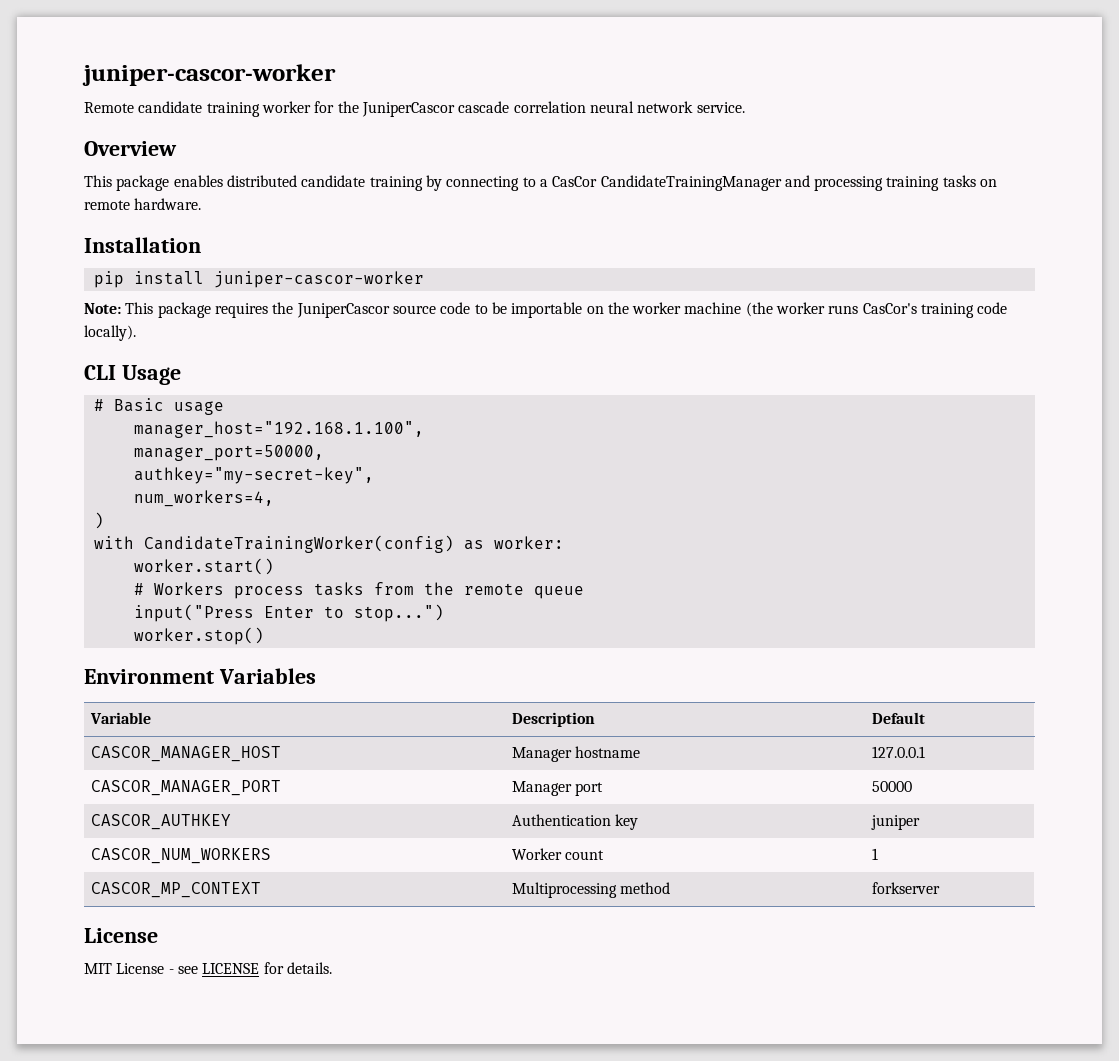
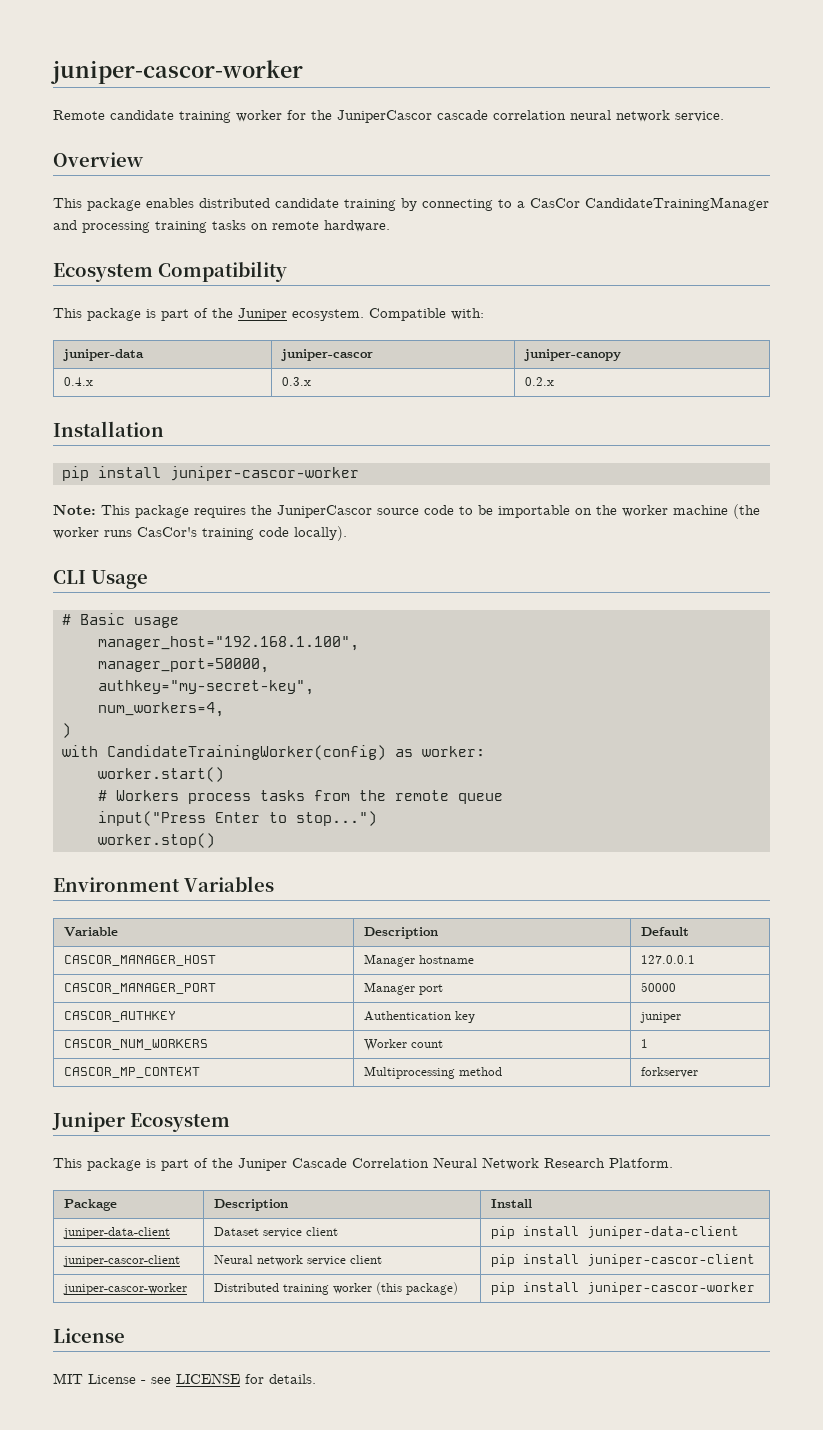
(202, 204) none -> [53,261,287,282] [53,308,484,321] [63,349,145,361] [281,349,374,361] [524,349,622,361] [64,377,94,386] [282,377,312,386] [525,377,555,386] // Ecosystem Compatibility // This package is part of the Juniper ecosystem. Compatible with: // juniper-data | juniper-cascor | juniper-canopy // 0.4.x | 0.3.x | 0.2.x
(940, 888) none -> [52,1112,230,1132] [53,1157,673,1171] [64,1199,118,1211] [214,1199,289,1211] [491,1199,533,1208] [63,1227,171,1239] [214,1227,339,1238] [491,1226,740,1239] [63,1255,181,1267] [214,1255,383,1266] [491,1254,756,1267] [63,1283,188,1295] [214,1282,459,1295] [491,1282,756,1295] // Juniper Ecosystem // This package is part of the Juniper Cascade Correlation Neural Network Research Platform. // Package | Description | Install // juniper-data-client | Dataset service client | pip install juniper-data-client // juniper-cascor-client | Neural network service client | pip install juniper-cascor-client // juniper-cascor-worker | Distributed training worker (this package) | pip install juniper-cascor-worker

